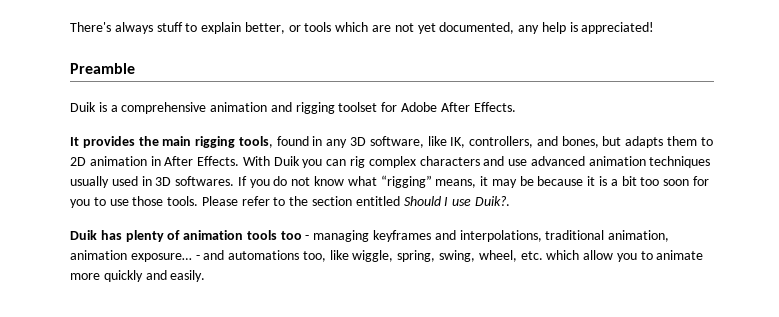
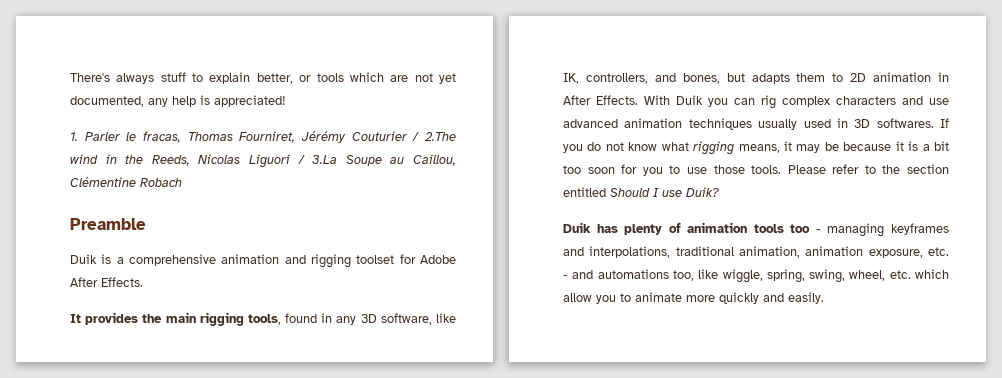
(655, 28) none -> [70,131,457,143] [70,154,457,168] [70,177,182,187] // 1. Parler le fracas, Thomas Fourniret, Jérémy Couturier / 2.The wind in the Reeds, Nicolas Liguori / 3.La Soupe au Caillou, Clémentine Robach
[380,175,432,188] “rigging” -> [693,141,735,155] rigging
[474,196,510,206] Duik?. -> [686,187,719,197] Duik?
[130,253,192,262] exposure… -> [868,247,949,258] exposure, etc.

